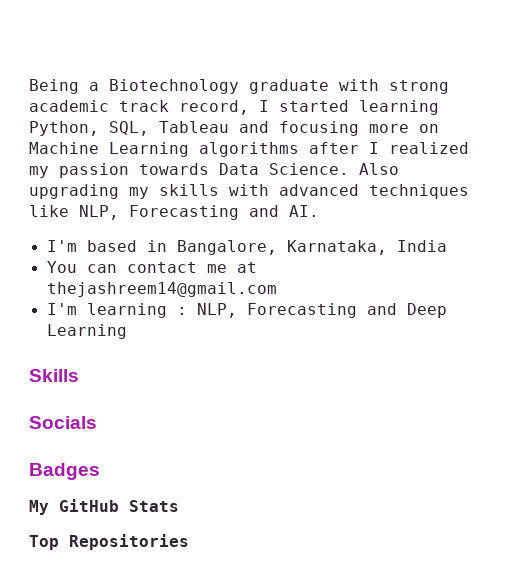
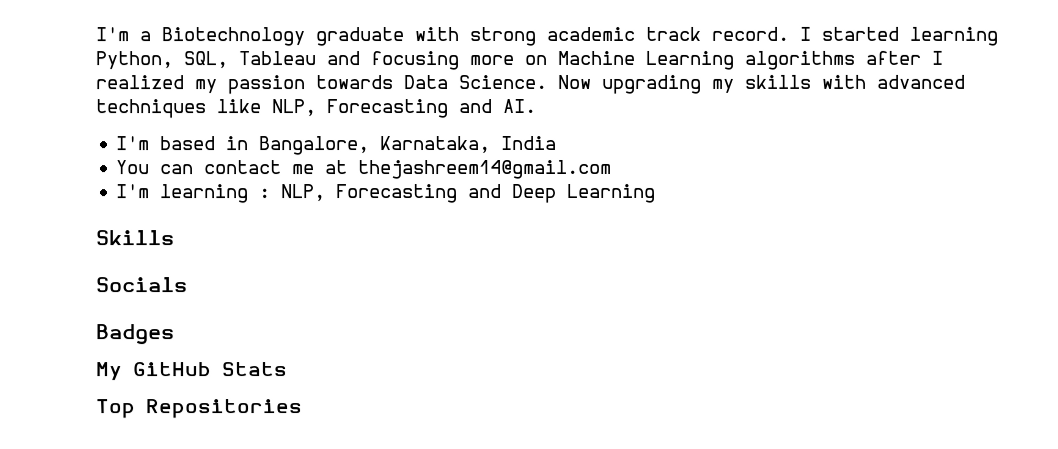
[29,79,79,94] Being -> [95,27,129,42] I'm
[179,100,249,115] record, -> [711,26,789,41] record.
[359,163,399,175] Also -> [557,74,591,89] Now

